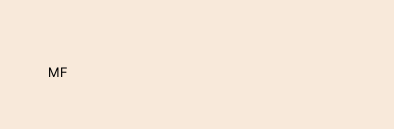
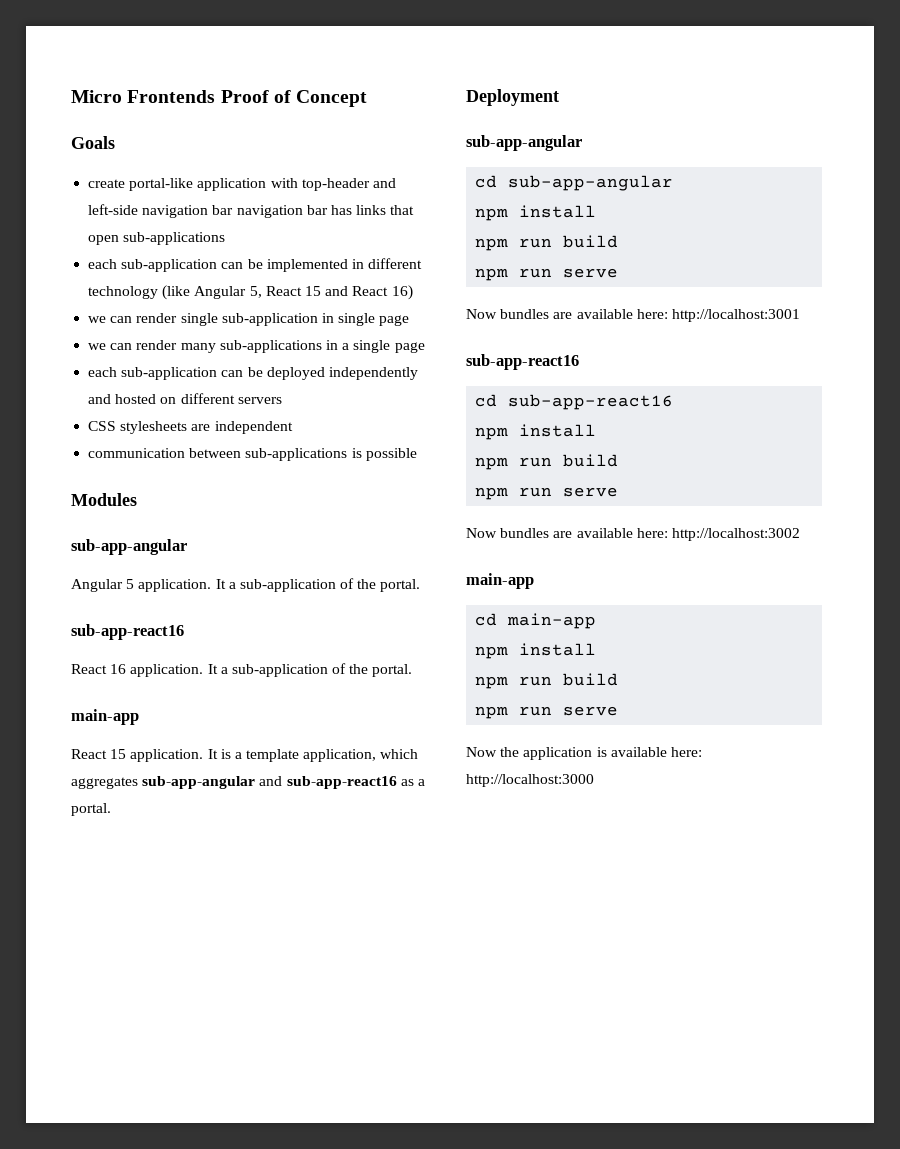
[48,67,68,77] MF -> [71,90,368,107] [71,136,115,149] [88,178,396,191] [88,204,415,218] [88,232,226,245] [88,258,423,272] [88,285,413,300] [88,313,410,326] [88,340,425,353] [88,367,418,380] [88,393,282,404] [88,421,293,434] [88,448,417,461] [71,493,137,506] [71,539,187,555] [71,578,421,592] [71,624,184,640] [71,663,413,677] [71,709,139,725] [71,749,419,762] [71,776,425,789] [71,803,111,816] [466,89,559,106] [466,135,582,151] [475,175,674,191] [475,205,597,221] [475,235,619,251] [475,268,619,281] [466,309,800,322] [466,354,579,370] [475,394,674,410] [475,424,597,440] [475,454,619,470] [475,487,619,500] [466,528,800,541] [466,573,534,589] [475,613,597,629] [475,643,597,659] [475,673,619,689] [475,706,619,719] [466,747,702,760] [466,774,594,787] Micro Frontends Proof of Concept // Goals // create portal-like application with top-header and left-side navigation bar navigation bar has links that open sub-applications // each sub-application can be implemented in different technology (like Angular 5, React 15 and React 16) // we can render single sub-application in single page // we can render many sub-applications in a single page // each sub-application can be deployed independently and hosted on different servers // CSS stylesheets are independent // communication between sub-applications is possible // Modules // sub-app-angular // Angular 5 application. It a sub-application of the portal. // sub-app-react16 // React 16 application. It a sub-application of the portal. // main-app // React 15 application. It is a template application, which aggregates sub-app-angular and sub-app-react16 as a portal. // Deployment // sub-app-angular // cd sub-app-angular // npm install // npm run build // npm run serve // Now bundles are available here: http://localhost:3001 // sub-app-react16 // cd sub-app-react16 // npm install // npm run build // npm run serve // Now bundles are available here: http://localhost:3002 // main-app // cd main-app // npm install // npm run build // npm run serve // Now the application is available here: http://localhost:3000

